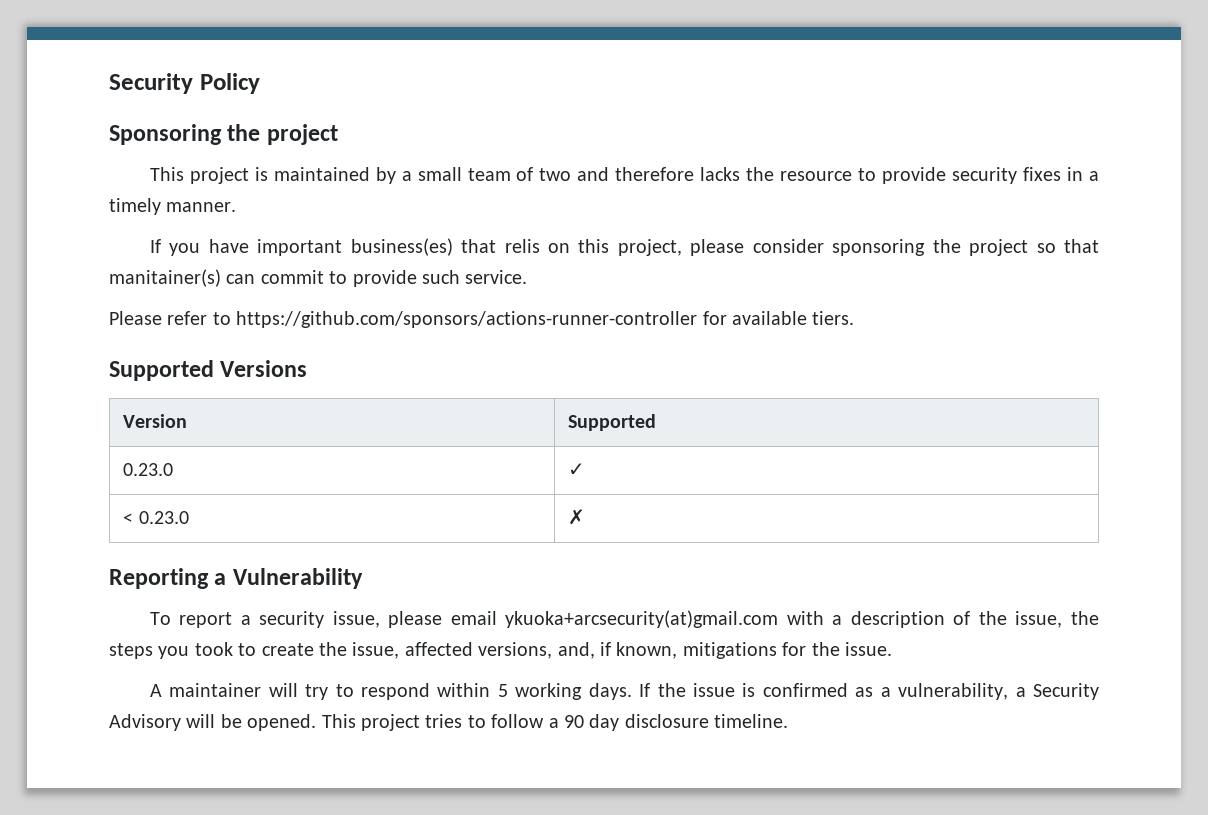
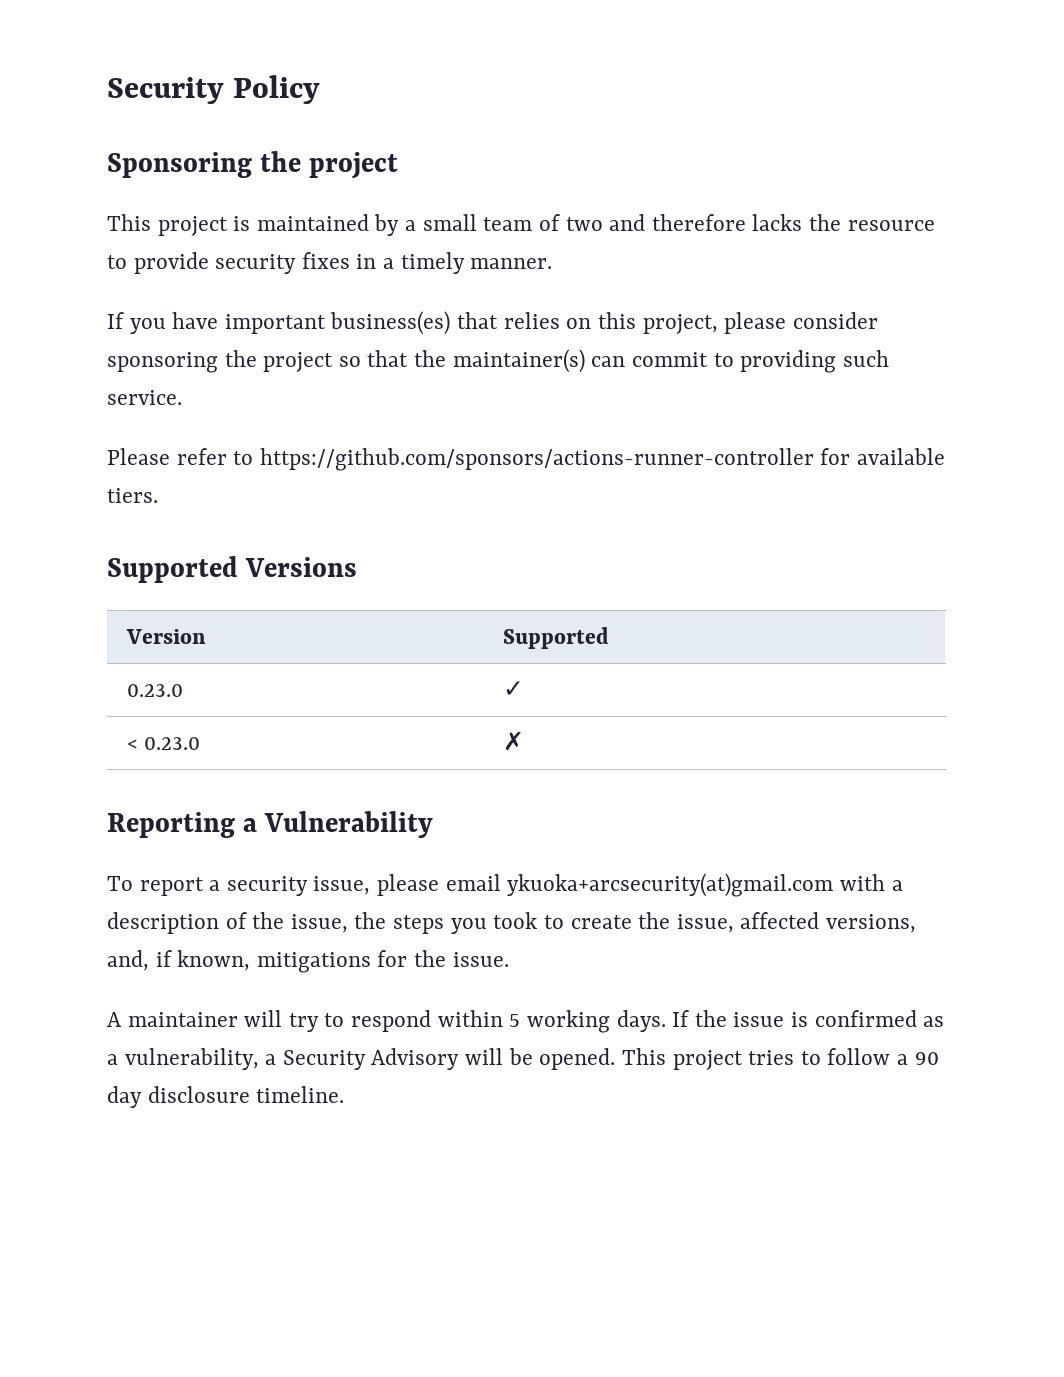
[504,239,540,253] relis -> [503,312,560,329] relies
[109,269,221,287] manitainer(s) -> [414,349,585,373] the maintainer(s)
[352,270,417,287] provide -> [740,350,837,373] providing

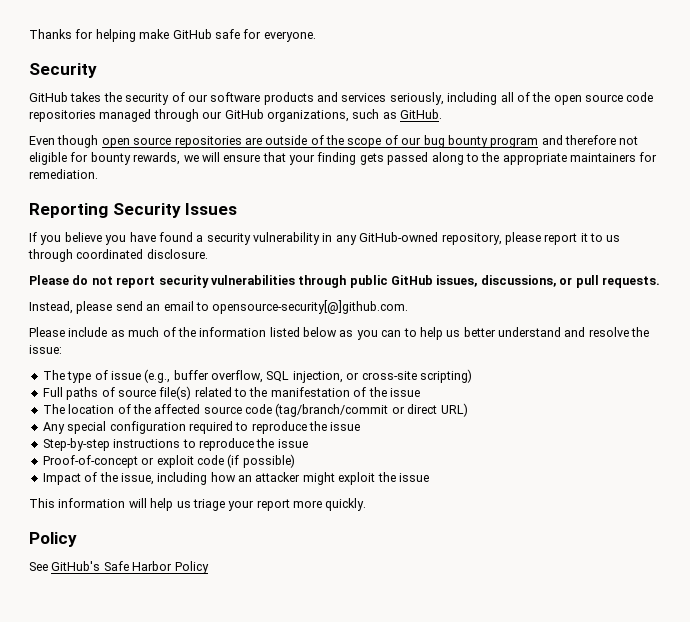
[107,75,321,104] [107,151,399,179] [107,214,935,236] [107,252,553,274] [107,311,878,335] [107,349,889,373] [107,390,182,405] [107,448,946,471] [107,488,158,503] [107,556,358,583] [125,629,206,644] [502,627,609,649] [126,684,183,697] [502,681,524,697] [126,737,201,750] [502,731,524,751] [107,811,434,838] [107,873,903,897] [107,912,916,934] [107,950,509,973] [107,1010,945,1033] [107,1048,939,1070] [107,1086,345,1108] Security Policy // Sponsoring the project // This project is maintained by a small team of two and therefore lacks the resource to provide security fixes in a timely manner. // If you have important business(es) that relies on this project, please consider sponsoring the project so that the maintainer(s) can commit to providing such service. // Please refer to https://github.com/sponsors/actions-runner-controller for available tiers. // Supported Versions // Version | Supported // 0.23.0 | ✓ // < 0.23.0 | ✗ // Reporting a Vulnerability // To report a security issue, please email ykuoka+arcsecurity(at)gmail.com with a description of the issue, the steps you took to create the issue, affected versions, and, if known, mitigations for the issue. // A maintainer will try to respond within 5 working days. If the issue is confirmed as a vulnerability, a Security Advisory will be opened. This project tries to follow a 90 day disclosure timeline. -> [29,29,316,42] [29,63,97,78] [29,92,654,105] [29,109,442,122] [29,135,639,148] [29,152,658,165] [29,169,98,179] [29,203,238,218] [29,232,621,245] [28,249,208,262] [29,275,660,288] [29,300,409,314] [29,327,650,340] [29,345,62,354] [42,369,472,383] [42,386,420,400] [42,403,468,417] [42,421,361,434] [42,438,308,451] [42,454,295,468] [42,472,429,485] [29,498,367,511] [29,532,77,547] [29,561,209,574] Thanks for helping make GitHub safe for everyone. // Security // GitHub takes the security of our software products and services seriously, including all of the open source code repositories managed through our GitHub organizations, such as GitHub. // Even though open source repositories are outside of the scope of our bug bounty program and therefore not eligible for bounty rewards, we will ensure that your finding gets passed along to the appropriate maintainers for remediation. // Reporting Security Issues // If you believe you have found a security vulnerability in any GitHub-owned repository, please report it to us through coordinated disclosure. // Please do not report security vulnerabilities through public GitHub issues, discussions, or pull requests. // Instead, please send an email to opensource-security[@]github.com. // Please include as much of the information listed below as you can to help us better understand and resolve the issue: // The type of issue (e.g., buffer overflow, SQL injection, or cross-site scripting) // Full paths of source file(s) related to the manifestation of the issue // The location of the affected source code (tag/branch/commit or direct URL) // Any special configuration required to reproduce the issue // Step-by-step instructions to reproduce the issue // Proof-of-concept or exploit code (if possible) // Impact of the issue, including how an attacker might exploit the issue // This information will help us triage your report more quickly. // Policy // See GitHub's Safe Harbor Policy

